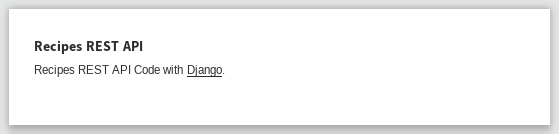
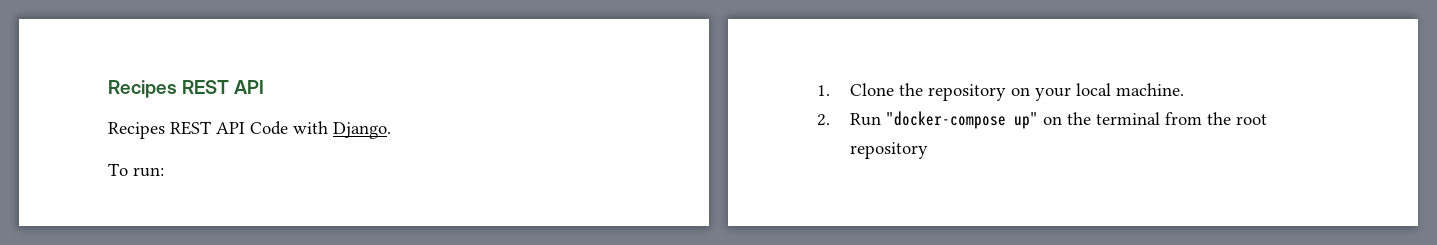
(225, 71) none -> [108,163,164,177] [817,83,1185,101] [817,111,1268,129] [850,142,929,159] // To run: // 1. Clone the repository on your local machine. // 2. Run "docker-compose up" on the terminal from the root repository

